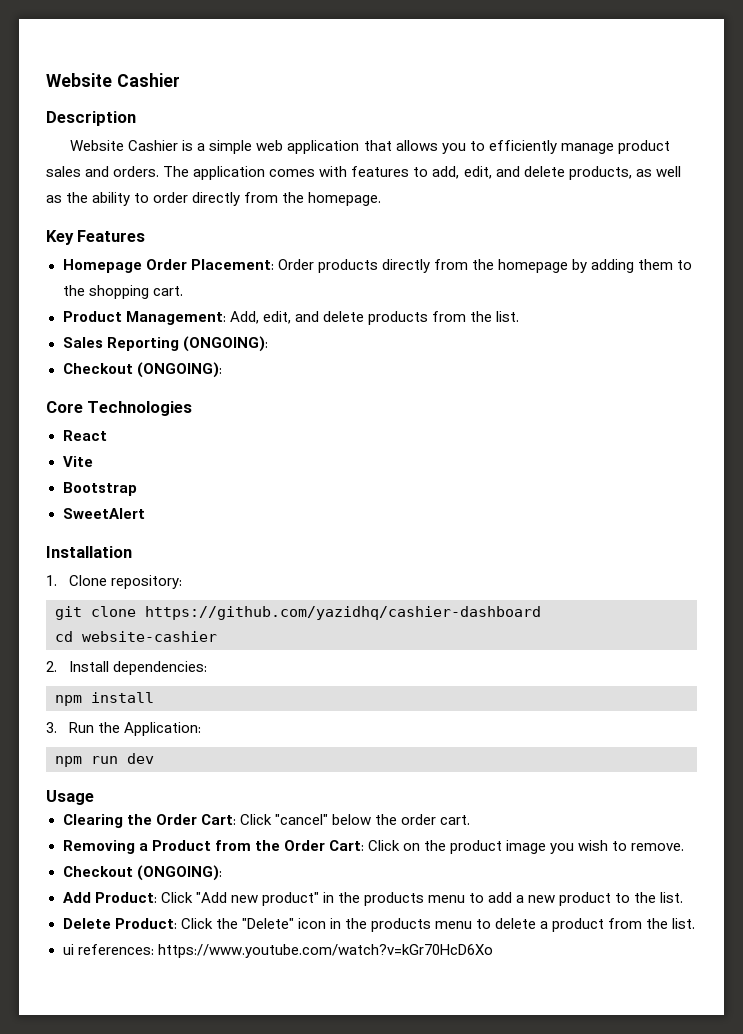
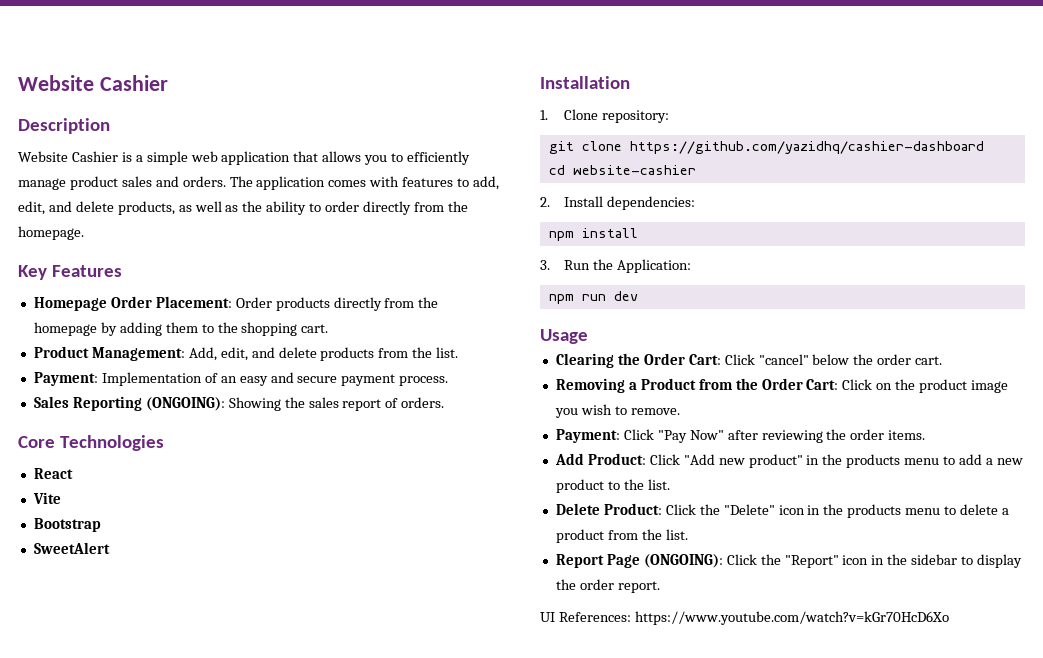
[62,336,268,352] [62,362,222,378] Sales Reporting (ONGOING): // Checkout (ONGOING): -> [33,372,449,386] [33,396,445,411] Payment: Implementation of an easy and secure payment process. // Sales Reporting (ONGOING): Showing the sales report of orders.
[62,865,222,881] Checkout (ONGOING): -> [555,429,926,443] Payment: Click "Pay Now" after reviewing the order items.
[62,944,154,955] ui references: -> [555,554,1023,568] [555,579,660,593] [540,612,631,622] Report Page (ONGOING): Click the "Report" icon in the sidebar to display the order report. // UI References:

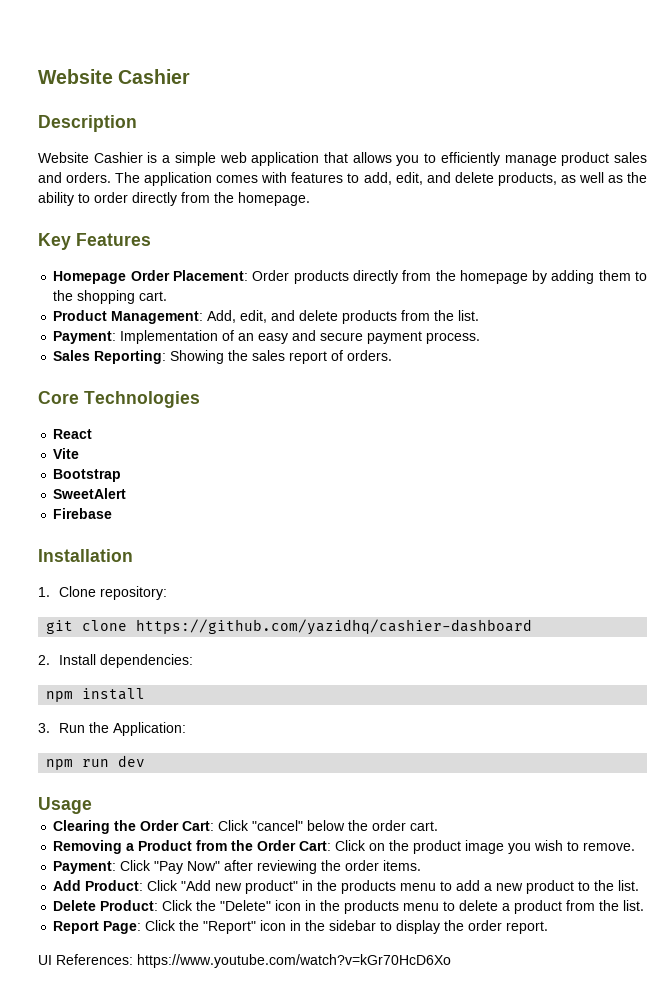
[72,396,225,411] Reporting (ONGOING): -> [94,350,167,364] Reporting:
(110, 548) none -> [53,508,113,519] // Firebase
[548,165,696,175] // cd website-cashier -> (533, 627) none
[606,554,723,568] Page (ONGOING): -> [103,921,142,934] Page:

